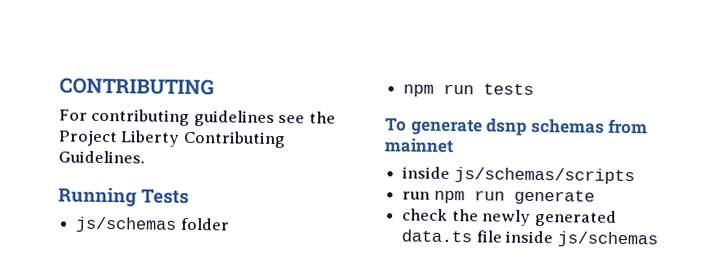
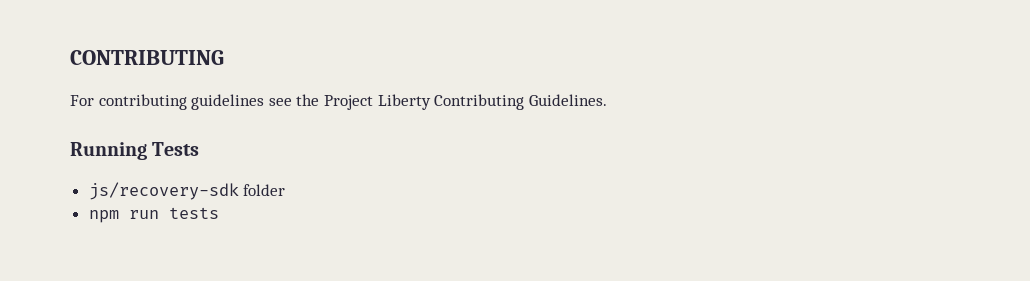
[75,216,178,233] js/schemas -> [88,182,239,200] js/recovery-sdk
[385,117,649,136] [384,138,454,154] [402,166,635,185] [402,189,595,205] [402,208,617,227] [401,229,658,248] // To generate dsnp schemas from mainnet // inside js/schemas/scripts // run npm run generate // check the newly generated data.ts file inside js/schemas -> (219, 213) none

